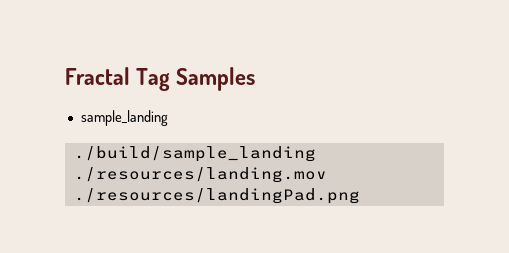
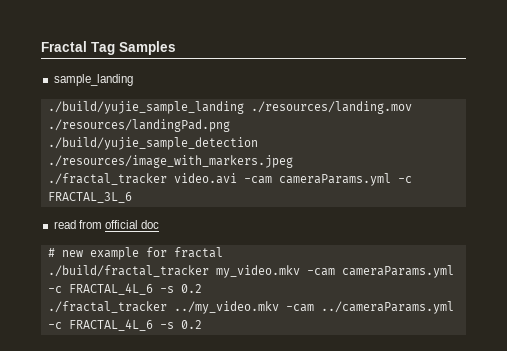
[73,146,316,162] ./build/sample_landing -> [47,101,244,114] ./build/yujie_sample_landing
(360, 196) none -> [47,137,258,150] [47,155,293,168] [47,173,412,186] [47,192,132,203] [53,220,159,229] [47,247,223,260] [47,265,454,278] [47,283,202,295] [47,301,454,314] [47,319,202,331] // ./build/yujie_sample_detection ./resources/image_with_markers.jpeg // ./fractal_tracker video.avi -cam cameraParams.yml -c FRACTAL_3L_6 // read from official doc // # new example for fractal // ./build/fractal_tracker my_video.mkv -cam cameraParams.yml -c FRACTAL_4L_6 -s 0.2 // ./fractal_tracker ../my_video.mkv -cam ../cameraParams.yml -c FRACTAL_4L_6 -s 0.2

